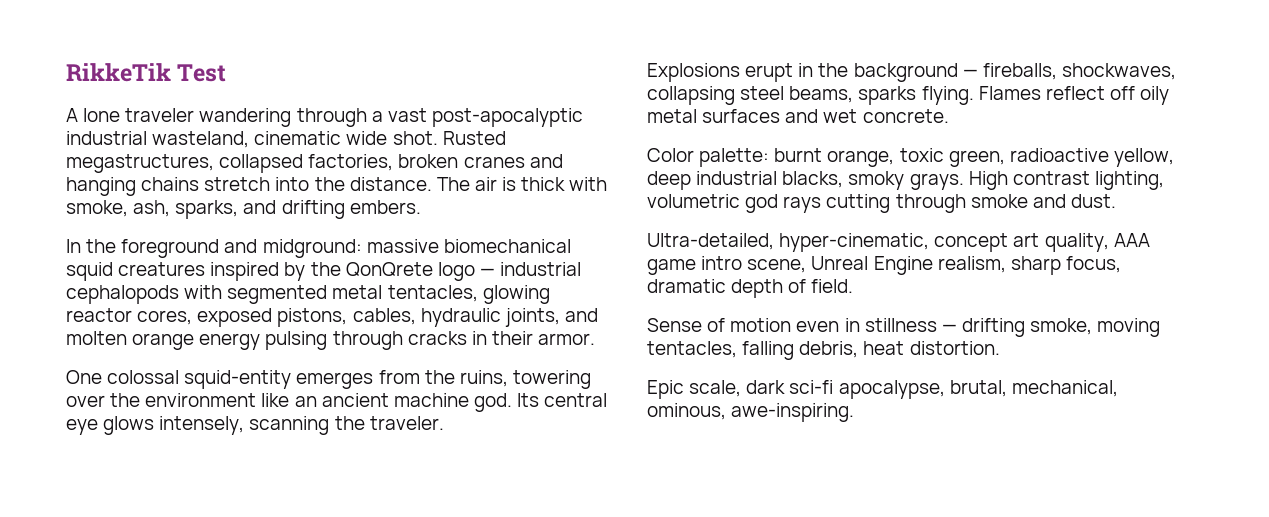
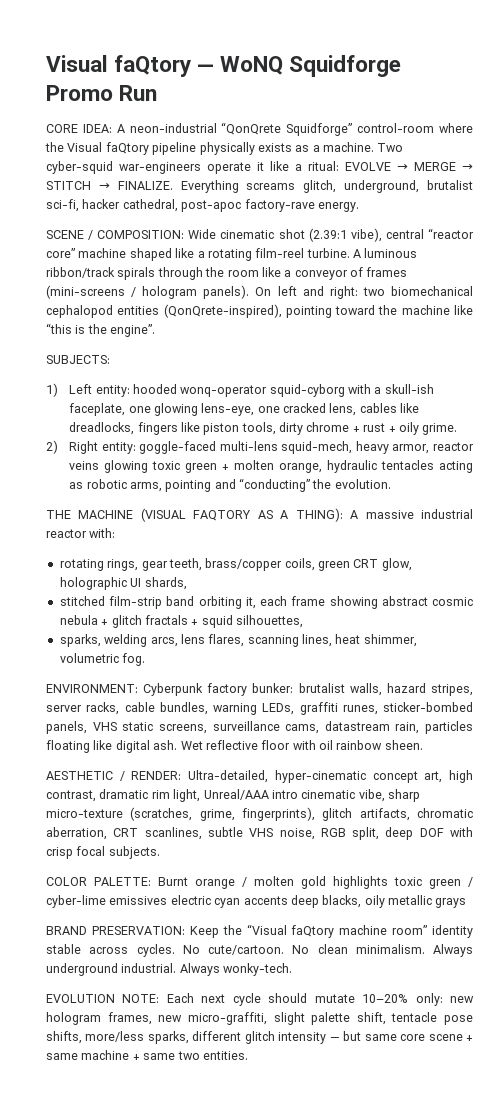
[66,63,227,82] [66,108,583,127] [66,131,506,148] [66,154,563,173] [66,177,608,196] [66,200,421,219] [66,239,571,258] [66,262,582,281] [66,285,550,304] [66,308,598,327] [66,331,596,350] [66,370,591,389] [66,393,608,412] [66,416,444,435] [647,63,1176,82] [647,86,1170,105] [647,109,949,123] [647,148,1174,167] [647,171,1164,190] [647,194,1116,213] [647,233,1150,252] [647,256,1121,275] [647,279,854,298] [647,318,1161,337] [647,341,1000,360] [647,380,1118,399] [647,403,855,422] RikkeTik Test // A lone traveler wandering through a vast post-apocalyptic industrial wasteland, cinematic wide shot. Rusted megastructures, collapsed factories, broken cranes and hanging chains stretch into the distance. The air is thick with smoke, ash, sparks, and drifting embers. // In the foreground and midground: massive biomechanical squid creatures inspired by the QonQrete logo — industrial cephalopods with segmented metal tentacles, glowing reactor cores, exposed pistons, cables, hydraulic joints, and molten orange energy pulsing through cracks in their armor. // One colossal squid-entity emerges from the ruins, towering over the environment like an ancient machine god. Its central eye glows intensely, scanning the traveler. // Explosions erupt in the background — fireballs, shockwaves, collapsing steel beams, sparks flying. Flames reflect off oily metal surfaces and wet concrete. // Color palette: burnt orange, toxic green, radioactive yellow, deep industrial blacks, smoky grays. High contrast lighting, volumetric god rays cutting through smoke and dust. // Ultra-detailed, hyper-cinematic, concept art quality, AAA game intro scene, Unreal Engine realism, sharp focus, dramatic depth of field. // Sense of motion even in stillness — drifting smoke, moving tentacles, falling debris, heat distortion. // Epic scale, dark sci-fi apocalypse, brutal, mechanical, ominous, awe-inspiring. -> [46,55,402,77] [46,85,158,101] [46,122,473,136] [45,142,404,155] [46,161,473,174] [46,180,473,193] [46,199,359,212] [46,228,474,242] [46,248,418,261] [46,267,408,280] [46,285,473,299] [46,304,473,318] [46,323,156,337] [46,355,110,364] [46,383,434,397] [69,403,420,416] [69,422,458,435] [46,440,474,454] [69,460,474,473] [69,478,391,492] [46,508,474,522] [46,528,116,538] [59,558,412,571] [59,577,187,590] [59,596,473,609] [59,615,303,628] [59,634,417,647] [59,653,146,666] [46,683,474,696] [46,702,473,715] [46,721,473,734] [46,740,423,753] [46,770,474,783] [46,789,420,802] [46,807,473,821] [46,827,474,840] [46,846,160,859] [46,876,473,889] [46,895,467,908] [46,924,473,938] [46,944,473,957] [46,963,293,976] [46,993,475,1006] [46,1012,473,1025] [46,1031,473,1044] [46,1050,248,1060] Visual faQtory — WoNQ Squidforge Promo Run // CORE IDEA: A neon-industrial “QonQrete Squidforge” control-room where the Visual faQtory pipeline physically exists as a machine. Two cyber-squid war-engineers operate it like a ritual: EVOLVE → MERGE → STITCH → FINALIZE. Everything screams glitch, underground, brutalist sci-fi, hacker cathedral, post-apoc factory-rave energy. // SCENE / COMPOSITION: Wide cinematic shot (2.39:1 vibe), central “reactor core” machine shaped like a rotating film-reel turbine. A luminous ribbon/track spirals through the room like a conveyor of frames (mini-screens / hologram panels). On left and right: two biomechanical cephalopod entities (QonQrete-inspired), pointing toward the machine like “this is the engine”. // SUBJECTS: // 1) Left entity: hooded wonq-operator squid-cyborg with a skull-ish faceplate, one glowing lens-eye, one cracked lens, cables like dreadlocks, fingers like piston tools, dirty chrome + rust + oily grime. // 2) Right entity: goggle-faced multi-lens squid-mech, heavy armor, reactor veins glowing toxic green + molten orange, hydraulic tentacles acting as robotic arms, pointing and “conducting” the evolution. // THE MACHINE (VISUAL FAQTORY AS A THING): A massive industrial reactor with: // rotating rings, gear teeth, brass/copper coils, green CRT glow, holographic UI shards, // stitched film-strip band orbiting it, each frame showing abstract cosmic nebula + glitch fractals + squid silhouettes, // sparks, welding arcs, lens flares, scanning lines, heat shimmer, volumetric fog. // ENVIRONMENT: Cyberpunk factory bunker: brutalist walls, hazard stripes, server racks, cable bundles, warning LEDs, graffiti runes, sticker-bombed panels, VHS static screens, surveillance cams, datastream rain, particles floating like digital ash. Wet reflective floor with oil rainbow sheen. // AESTHETIC / RENDER: Ultra-detailed, hyper-cinematic concept art, high contrast, dramatic rim light, Unreal/AAA intro cinematic vibe, sharp micro-texture (scratches, grime, fingerprints), glitch artifacts, chromatic aberration, CRT scanlines, subtle VHS noise, RGB split, deep DOF with crisp focal subjects. // COLOR PALETTE: Burnt orange / molten gold highlights toxic green / cyber-lime emissives electric cyan accents deep blacks, oily metallic grays // BRAND PRESERVATION: Keep the “Visual faQtory machine room” identity stable across cycles. No cute/cartoon. No clean minimalism. Always underground industrial. Always wonky-tech. // EVOLUTION NOTE: Each next cycle should mutate 10–20% only: new hologram frames, new micro-graffiti, slight palette shift, tentacle pose shifts, more/less sparks, different glitch intensity — but same core scene + same machine + same two entities.

